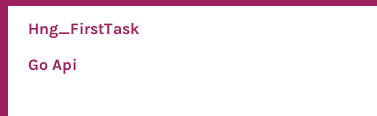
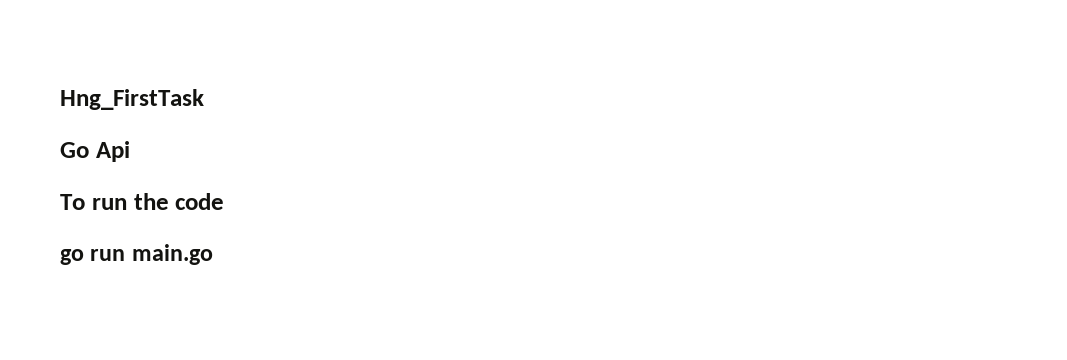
(78, 66) none -> [60,193,225,210] [60,244,213,265] // To run the code // go run main.go

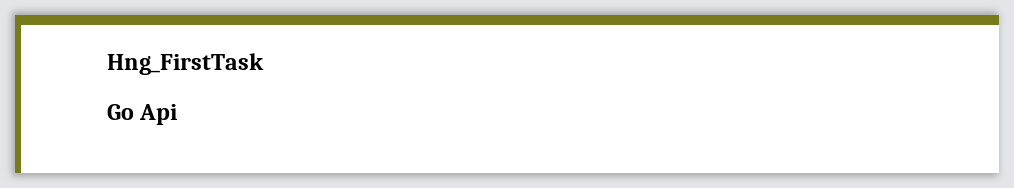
[60,193,225,210] [60,244,213,265] // To run the code // go run main.go -> (179, 114) none

